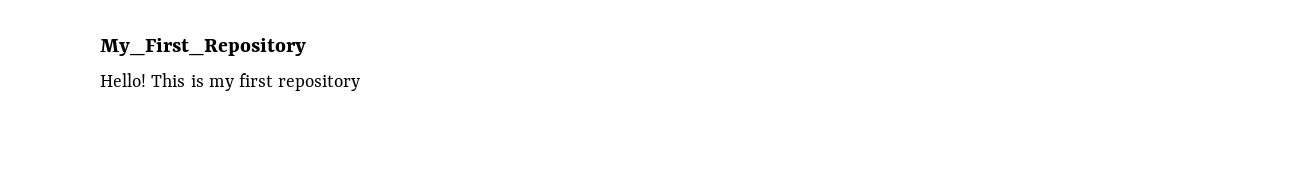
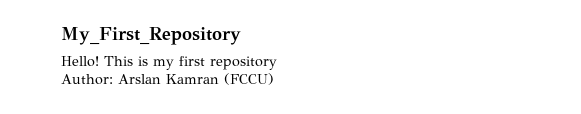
(361, 83) none -> [61,73,274,85] // Author: Arslan Kamran (FCCU)

